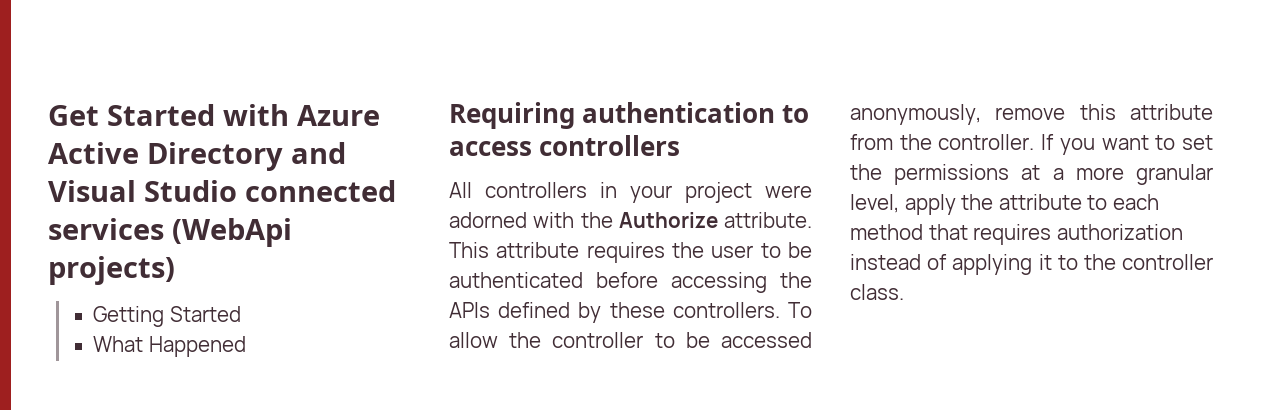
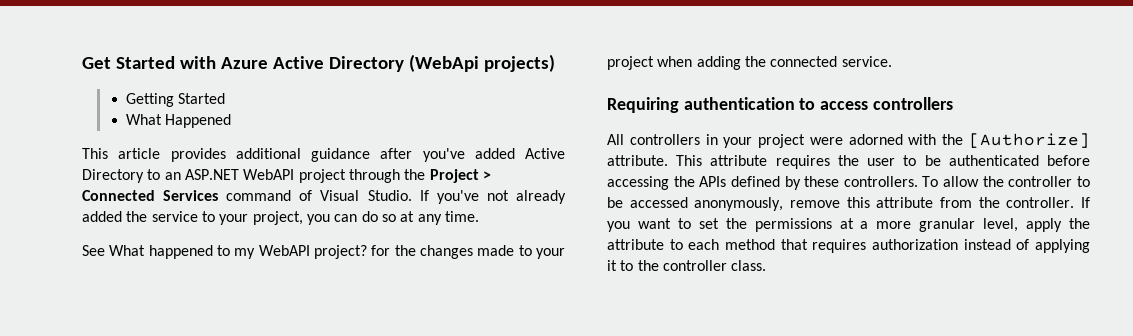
[291,142,346,164] [48,180,396,202] [48,218,164,240] and Visual Studio connected services -> (404, 64) none
(246, 346) none -> [82,148,565,162] [82,169,491,183] [82,190,566,204] [82,211,479,225] [82,245,565,259] [607,56,892,70] // This article provides additional guidance after you've added Active Directory to an ASP.NET WebAPI project through the Project > Connected Services command of Visual Studio. If you've not already added the service to your project, you can do so at any time. // See What happened to my WebAPI project? for the changes made to your project when adding the connected service.
[618,212,718,228] Authorize -> [969,133,1090,148] [Authorize]

